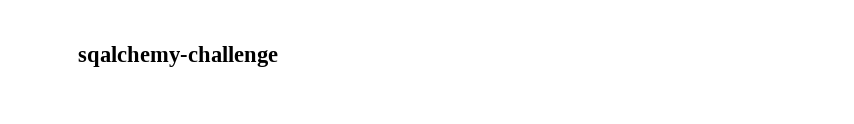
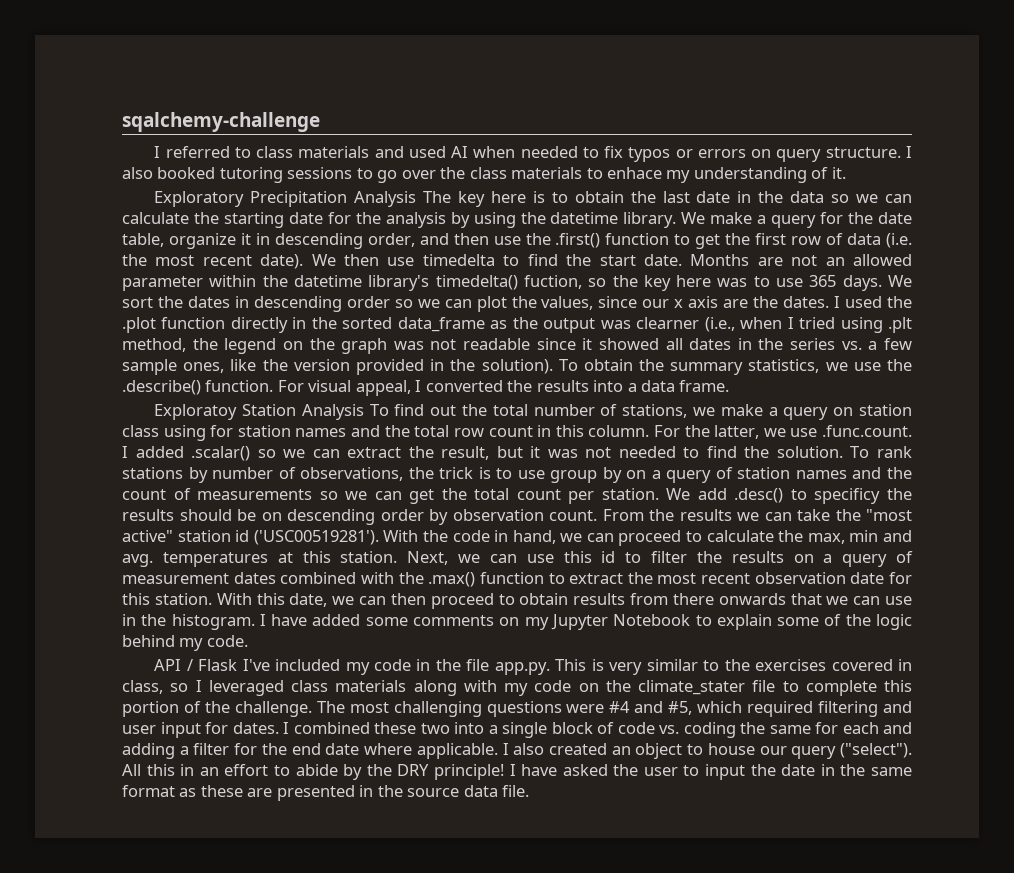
(278, 56) none -> [154,146,913,162] [122,167,846,183] [154,191,912,207] [122,212,913,228] [122,233,912,249] [122,254,912,269] [122,275,912,291] [122,296,913,312] [122,317,913,333] [122,338,913,354] [122,359,912,375] [122,380,730,396] [154,404,912,420] [122,425,912,441] [122,446,912,461] [122,467,912,483] [122,488,912,504] [122,509,912,525] [122,530,912,546] [122,551,914,567] [122,572,912,587] [122,593,913,609] [122,614,912,630] [122,635,248,651] [154,659,913,675] [122,680,912,696] [122,701,913,717] [122,722,912,738] [122,743,912,759] [122,764,913,780] [122,785,530,801] // I referred to class materials and used AI when needed to fix typos or errors on query structure. I also booked tutoring sessions to go over the class materials to enhace my understanding of it. // Exploratory Precipitation Analysis The key here is to obtain the last date in the data so we can calculate the starting date for the analysis by using the datetime library. We make a query for the date table, organize it in descending order, and then use the .first() function to get the first row of data (i.e. the most recent date). We then use timedelta to find the start date. Months are not an allowed parameter within the datetime library's timedelta() fuction, so the key here was to use 365 days. We sort the dates in descending order so we can plot the values, since our x axis are the dates. I used the .plot function directly in the sorted data_frame as the output was clearner (i.e., when I tried using .plt method, the legend on the graph was not readable since it showed all dates in the series vs. a few sample ones, like the version provided in the solution). To obtain the summary statistics, we use the .describe() function. For visual appeal, I converted the results into a data frame. // Exploratoy Station Analysis To find out the total number of stations, we make a query on station class using for station names and the total row count in this column. For the latter, we use .func.count. I added .scalar() so we can extract the result, but it was not needed to find the solution. To rank stations by number of observations, the trick is to use group by on a query of station names and the count of measurements so we can get the total count per station. We add .desc() to specificy the results should be on descending order by observation count. From the results we can take the "most active" station id ('USC00519281'). With the code in hand, we can proceed to calculate the max, min and avg. temperatures at this station. Next, we can use this id to filter the results on a query of measurement dates combined with the .max() function to extract the most recent observation date for this station. With this date, we can then proceed to obtain results from there onwards that we can use in the histogram. I have added some comments on my Jupyter Notebook to explain some of the logic behind my code. // API / Flask I've included my code in the file app.py. This is very similar to the exercises covered in class, so I leveraged class materials along with my code on the climate_stater file to complete this portion of the challenge. The most challenging questions were #4 and #5, which required filtering and user input for dates. I combined these two into a single block of code vs. coding the same for each and adding a filter for the end date where applicable. I also created an object to house our query ("select"). All this in an effort to abide by the DRY principle! I have asked the user to input the date in the same format as these are presented in the source data file.

